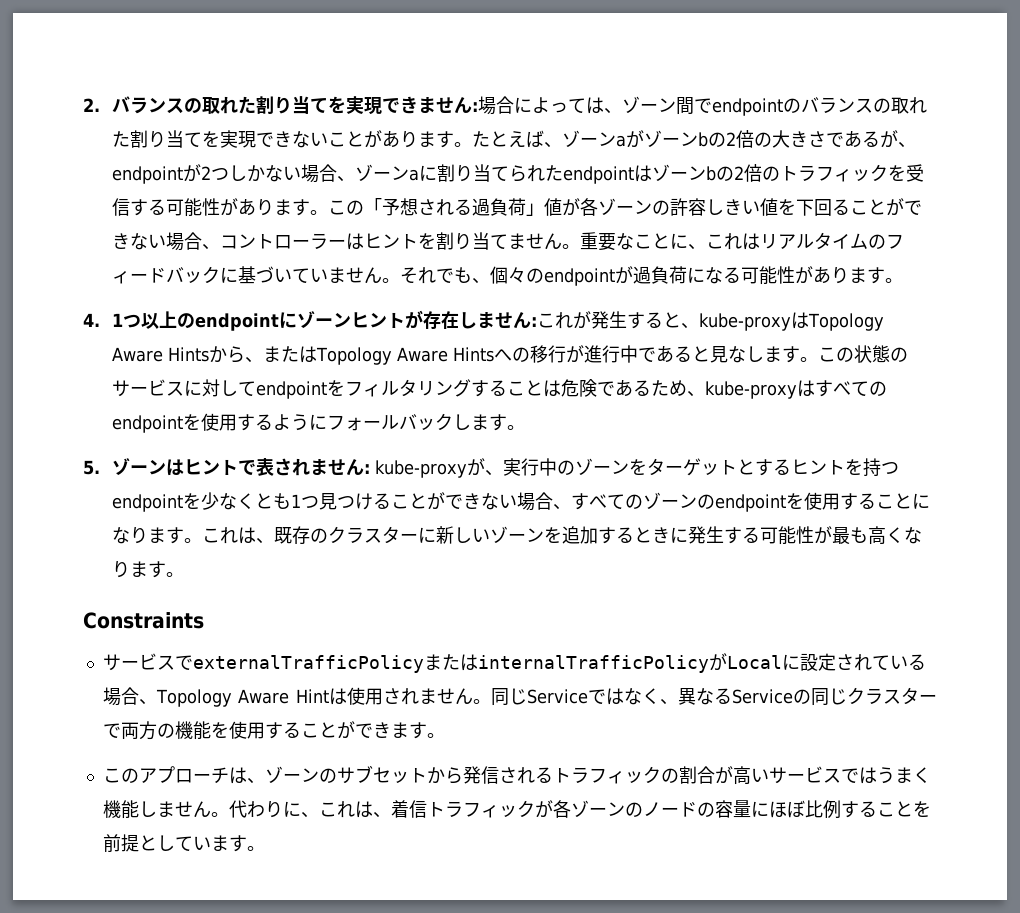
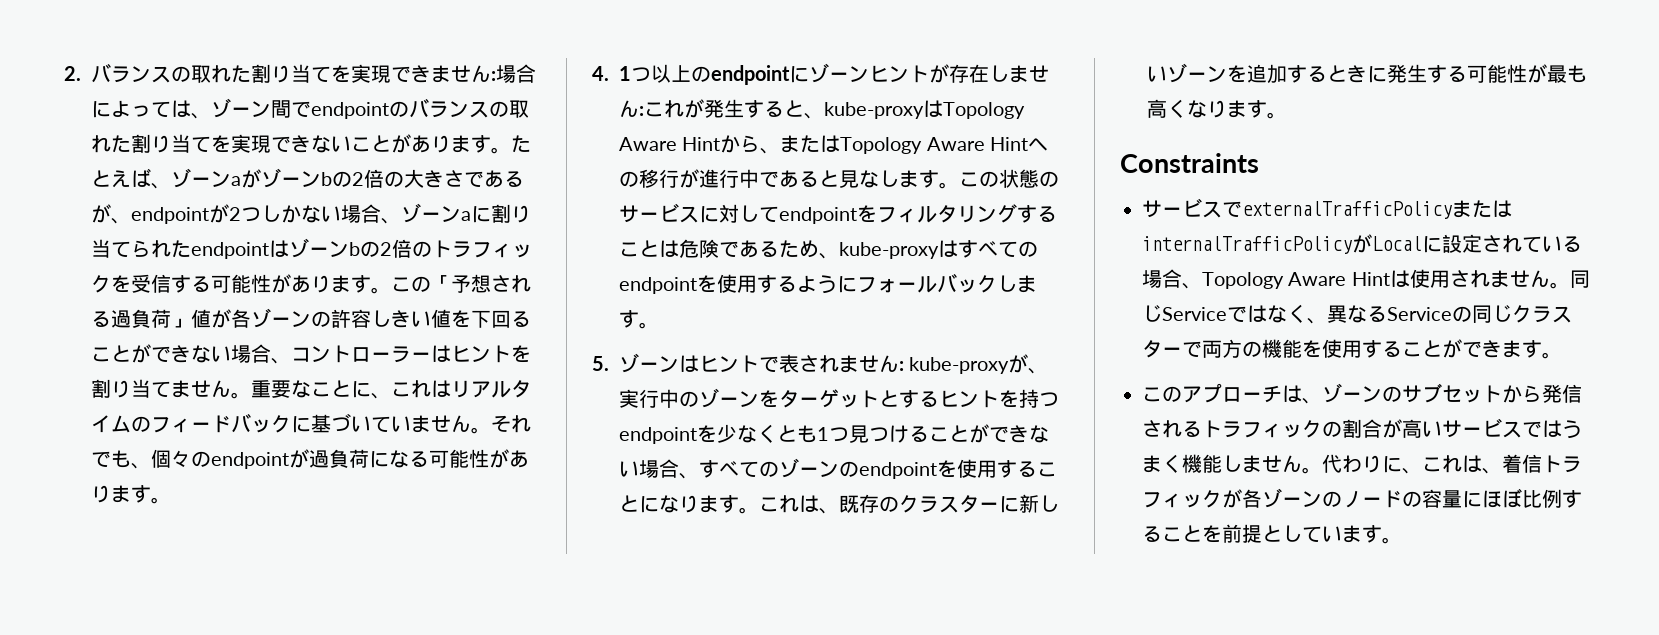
[168,347,210,362] Hints -> [682,137,721,151] Hint
[453,347,495,362] Hints -> [990,137,1029,151] Hint

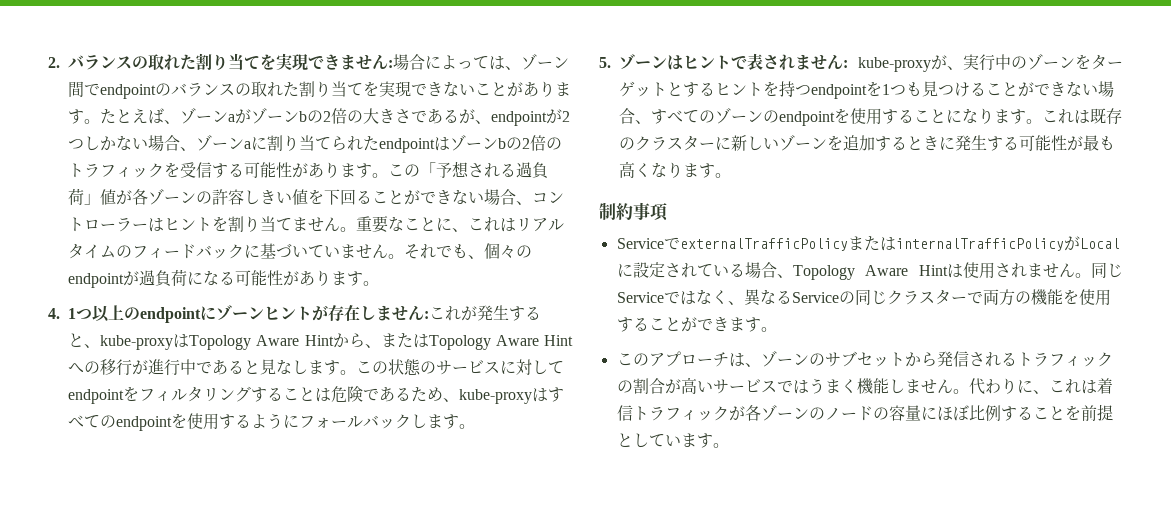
[717,424,849,443] 少なくとも1つ -> [882,82,922,96] 1つも
[819,508,839,514] 、 -> (1090, 117) none
[1120,153,1259,173] [1142,198,1222,218] Constraints // サービス -> [599,202,668,221] [616,238,664,249] 制約事項 // Service
[1482,468,1502,474] 、 -> (1097, 387) none

